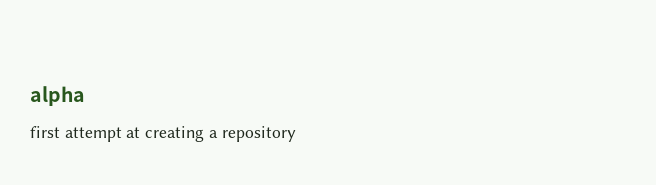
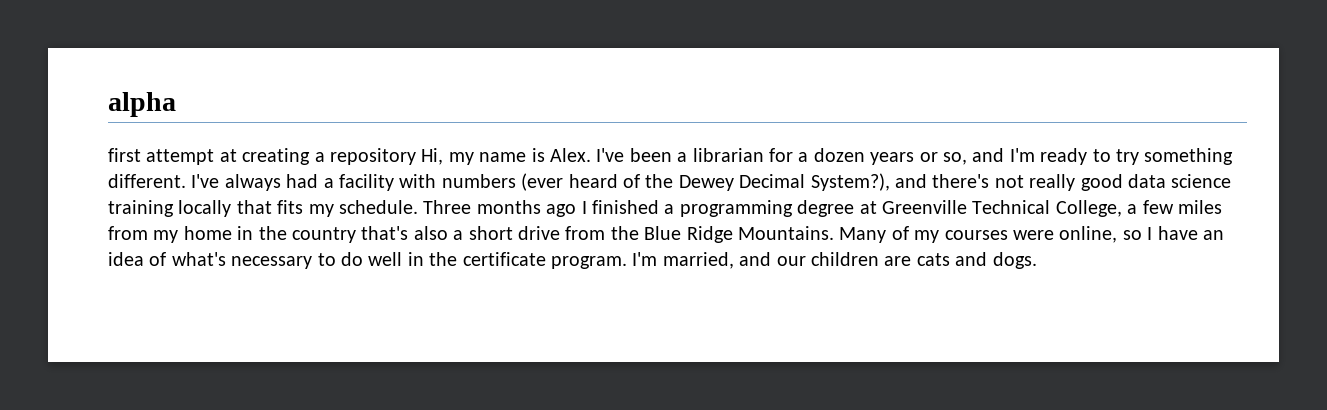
(296, 134) none -> [421,148,1234,165] [108,173,1232,191] [108,200,1222,217] [108,226,1224,243] [108,252,1037,269] Hi, my name is Alex. I've been a librarian for a dozen years or so, and I'm ready to try something different. I've always had a facility with numbers (ever heard of the Dewey Decimal System?), and there's not really good data science training locally that fits my schedule. Three months ago I finished a programming degree at Greenville Technical College, a few miles from my home in the country that's also a short drive from the Blue Ridge Mountains. Many of my courses were online, so I have an idea of what's necessary to do well in the certificate program. I'm married, and our children are cats and dogs.

